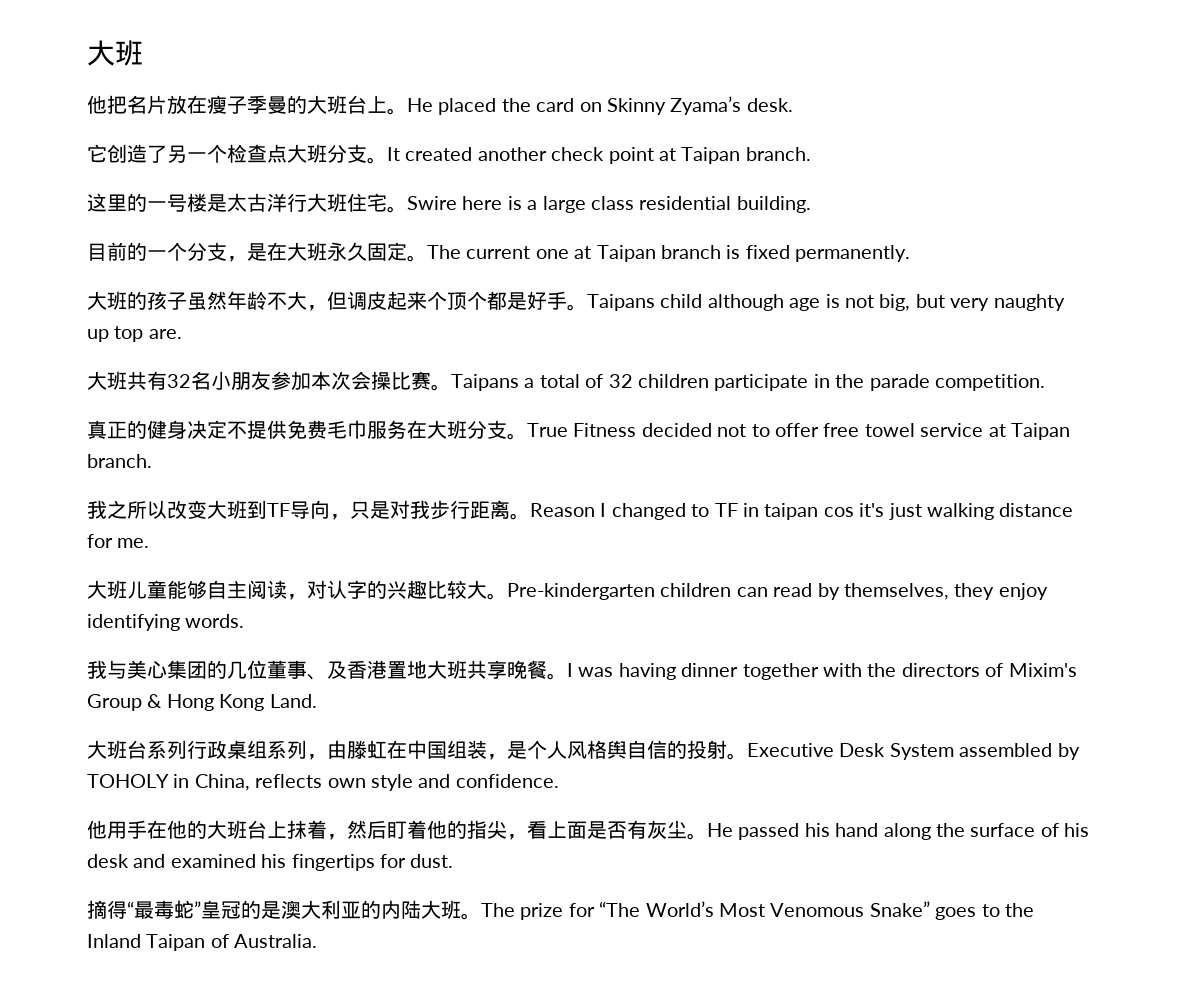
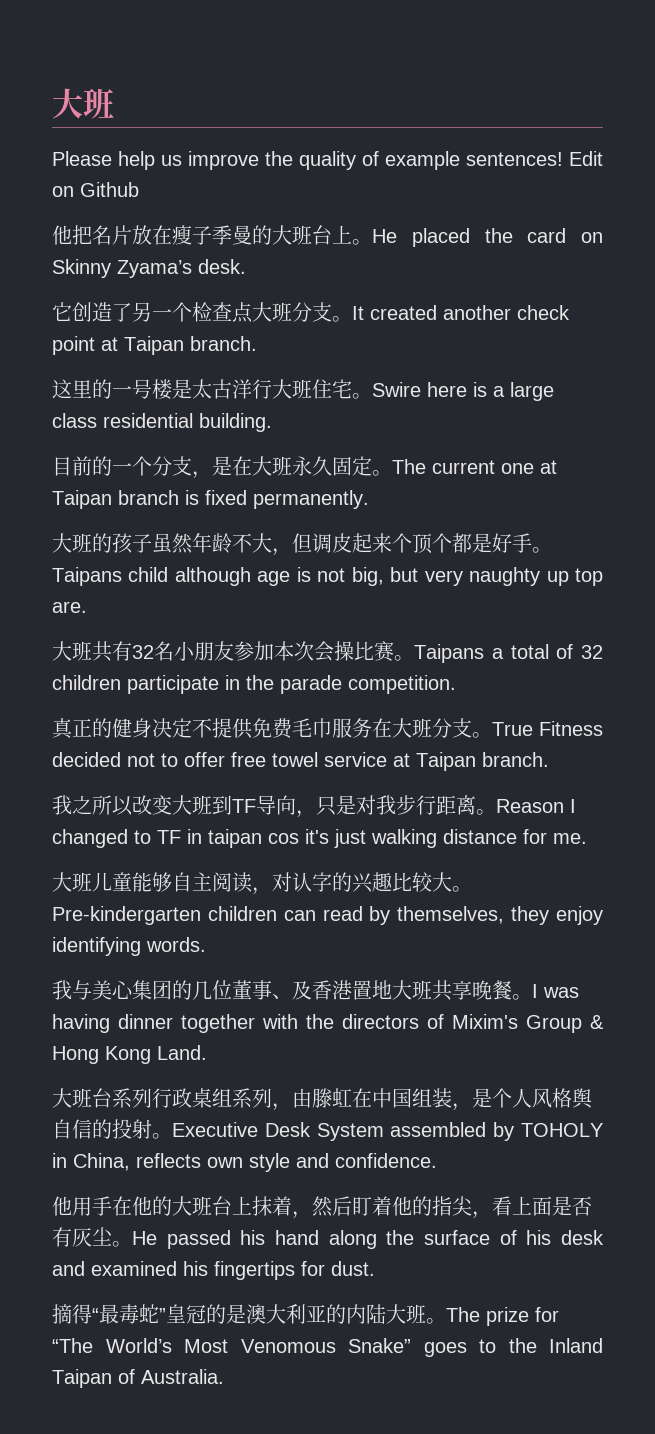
[87,40,143,66] 大班 -> [52,88,114,119] [52,151,603,170] [52,182,139,197] 大班 // Please help us improve the quality of example sentences! Edit on Github

